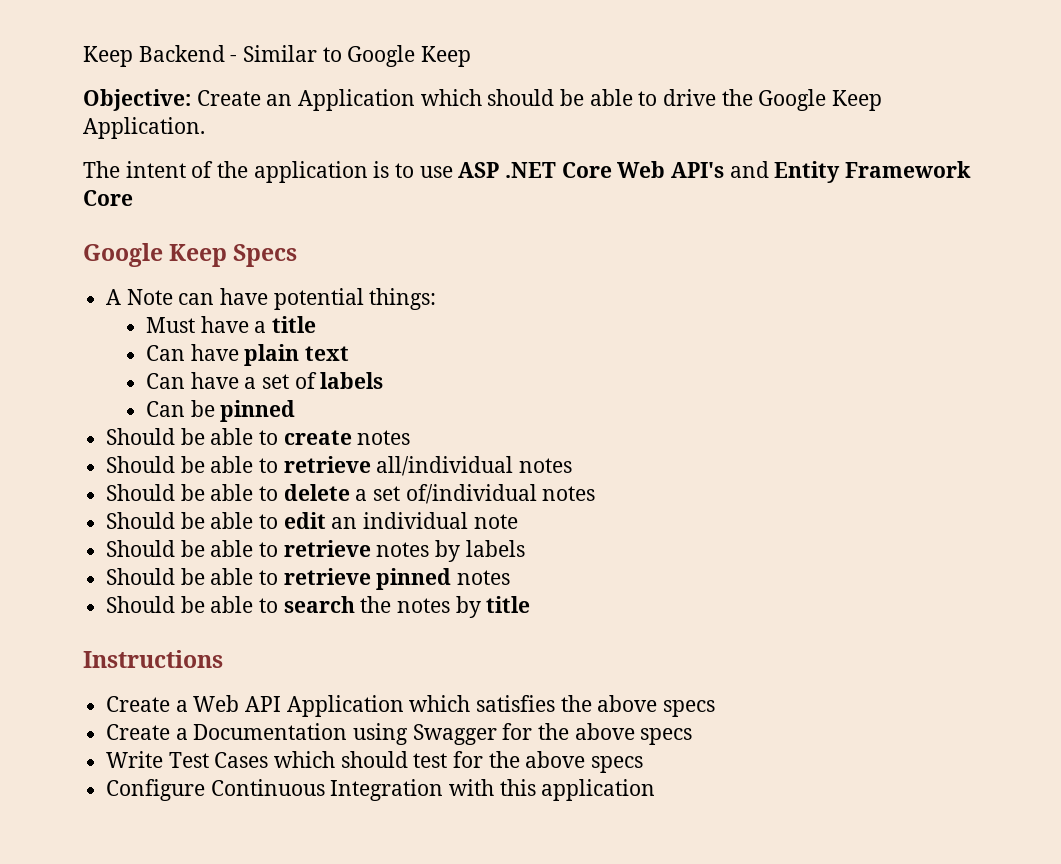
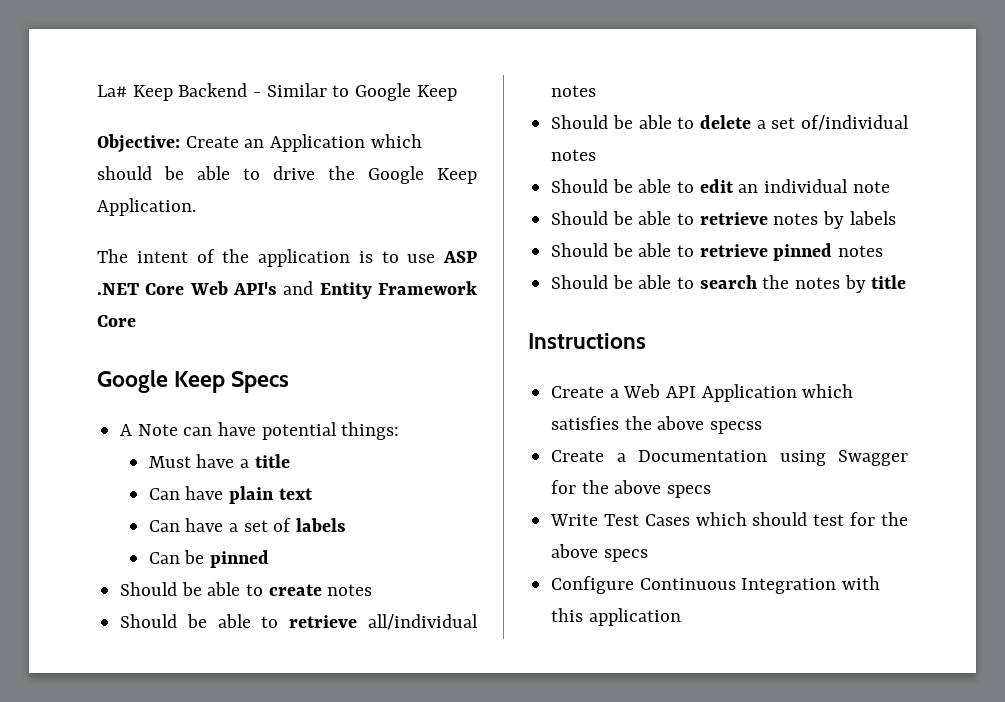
(83, 56) none -> [97,85,127,97] La#
[663,700,716,717] specs -> [710,421,763,434] specss

